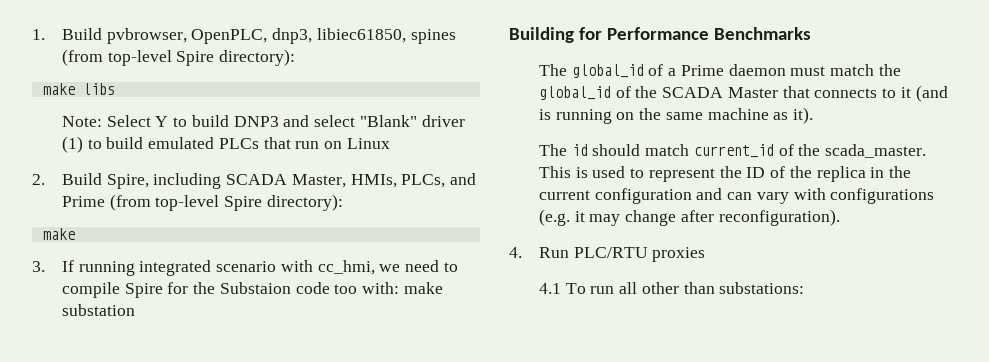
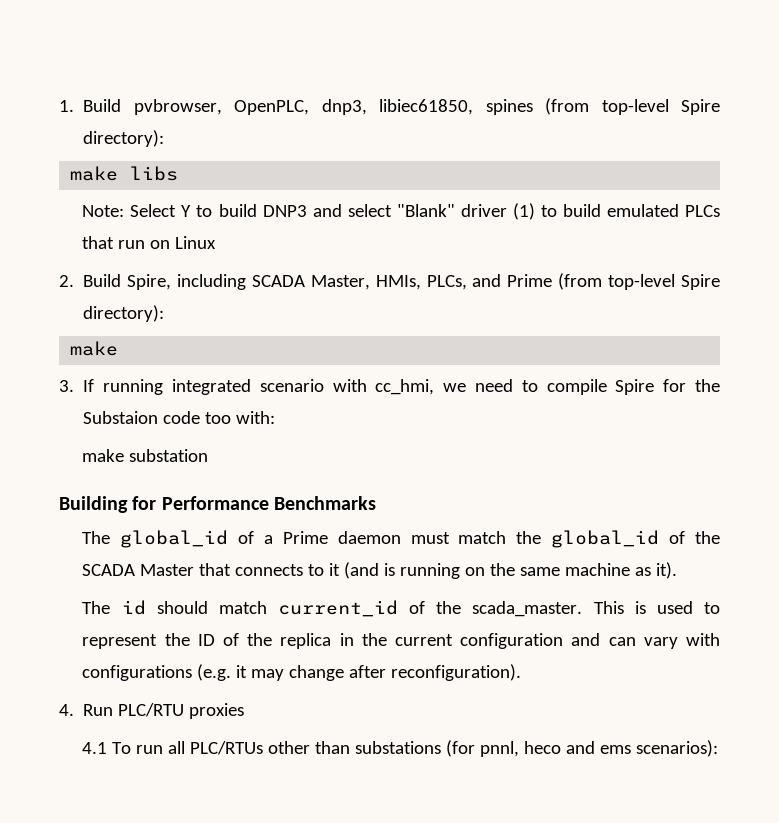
(400, 288) none -> (276, 417) //
(638, 288) none -> [190,741,264,755] PLC/RTUs
[719,282,805,294] substations: -> [355,740,719,757] substations (for pnnl, heco and ems scenarios):

